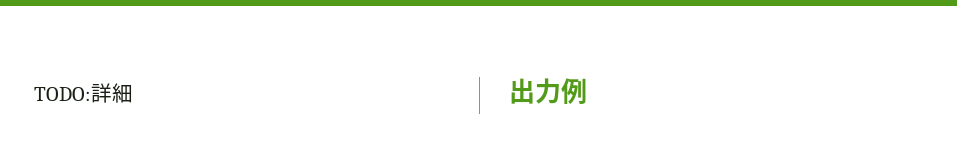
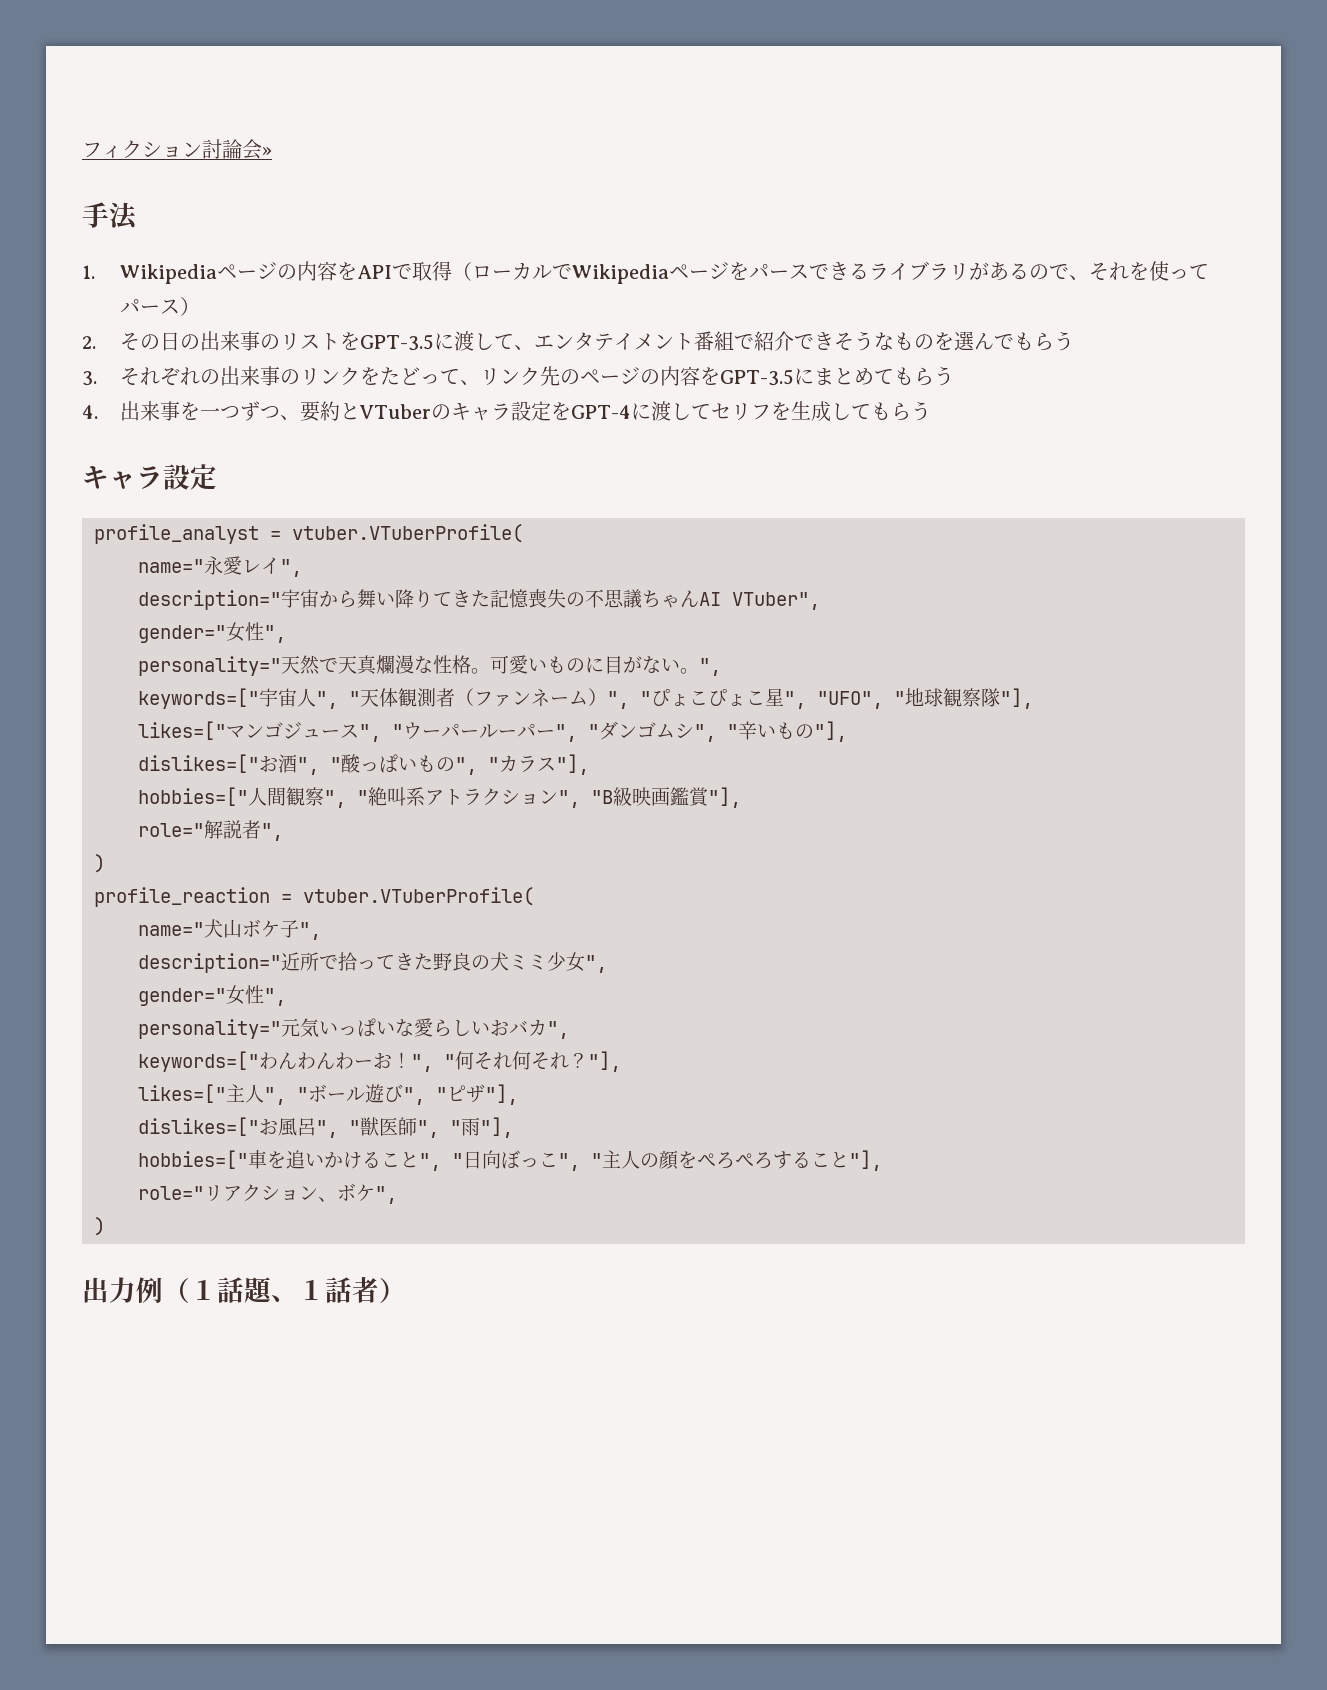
[34,83,133,103] [509,78,587,104] TODO:詳細 // 出力例 -> [82,139,272,160] [82,202,138,230] [82,261,1210,284] [120,297,201,316] [82,331,1075,351] [82,366,955,386] [82,401,932,422] [82,464,217,490] [94,524,523,544] [138,556,302,577] [138,589,820,610] [138,622,286,643] [138,655,721,676] [138,688,1033,709] [138,721,847,742] [138,754,589,775] [138,787,741,808] [138,820,283,841] [94,854,105,873] [94,887,534,907] [138,919,321,940] [138,952,607,973] [138,985,286,1006] [138,1018,569,1039] [138,1051,621,1072] [138,1084,518,1105] [138,1117,513,1138] [138,1150,882,1171] [138,1183,397,1204] [94,1217,105,1236] [82,1277,406,1303] フィクション討論会» // 手法 // 1. Wikipediaページの内容をAPIで取得（ローカルでWikipediaページをパースできるライブラリがあるので、それを使ってパース） // 2.その日の出来事のリストをGPT-3.5に渡して、エンタテイメント番組で紹介できそうなものを選んでもらう // 3.それぞれの出来事のリンクをたどって、リンク先のページの内容をGPT-3.5にまとめてもらう // 4.出来事を一つずつ、要約とVTuberのキャラ設定をGPT-4に渡してセリフを生成してもらう // キャラ設定 // profile_analyst = vtuber.VTuberProfile( // name="永愛レイ", // description="宇宙から舞い降りてきた記憶喪失の不思議ちゃんAI VTuber", // gender="女性", // personality="天然で天真爛漫な性格。可愛いものに目がない。", // keywords=["宇宙人", "天体観測者（ファンネーム）", "ぴょこぴょこ星", "UFO", "地球観察隊"], // likes=["マンゴジュース", "ウーパールーパー", "ダンゴムシ", "辛いもの"], // dislikes=["お酒", "酸っぱいもの", "カラス"], // hobbies=["人間観察", "絶叫系アトラクション", "B級映画鑑賞"], // role="解説者", // ) // profile_reaction = vtuber.VTuberProfile( // name="犬山ボケ子", // description="近所で拾ってきた野良の犬ミミ少女", // gender="女性", // personality="元気いっぱいな愛らしいおバカ", // keywords=["わんわんわーお！", "何それ何それ？"], // likes=["主人", "ボール遊び", "ピザ"], // dislikes=["お風呂", "獣医師", "雨"], // hobbies=["車を追いかけること", "日向ぼっこ", "主人の顔をぺろぺろすること"], // role="リアクション、ボケ", // ) // 出力例（１話題、１話者）

